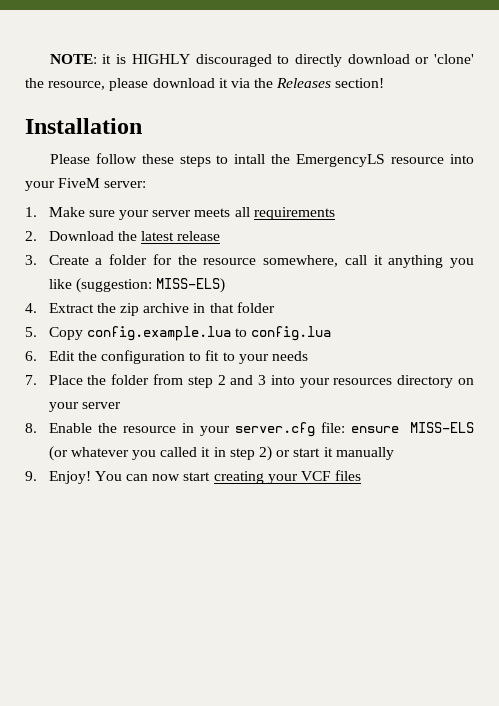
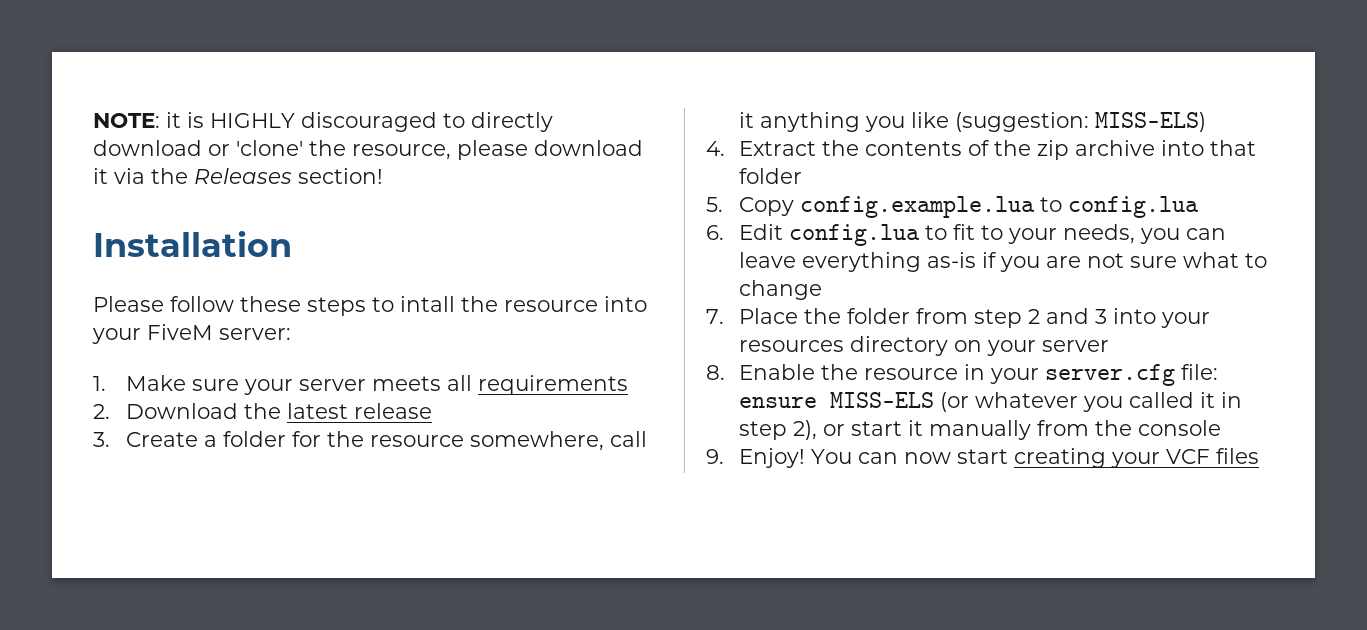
[296,154,386,167] EmergencyLS -> (498, 304) none
(116, 308) none -> [865,140,1032,156] contents of the
[193,303,206,313] in -> [1161,140,1205,156] into
[77,350,186,364] the configuration -> [789,224,921,246] config.lua
[271,351,308,361] needs -> [1063,224,1227,244] [739,252,1268,272] [739,280,823,300] needs, you can leave everything as-is if you are not sure what to change
[258,446,272,461] 2) -> [793,420,818,440] 2),
(394, 453) none -> [1037,420,1222,436] from the console

